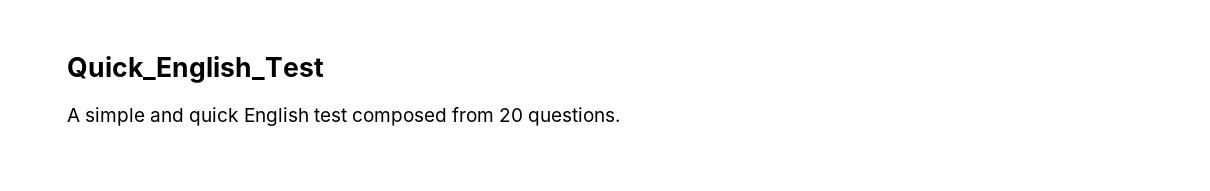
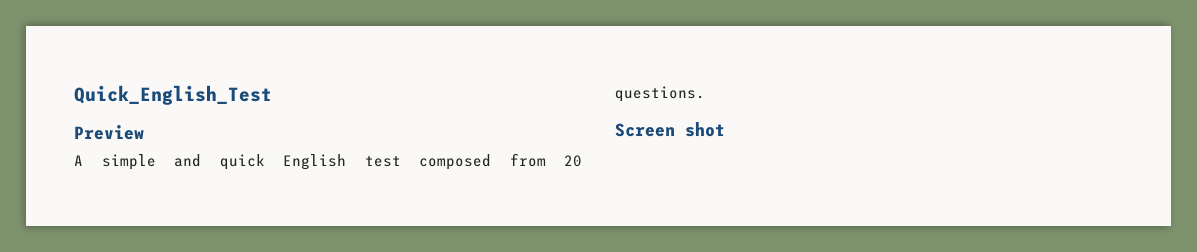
(324, 69) none -> [74,125,144,140] // Preview
(621, 116) none -> [615,122,725,137] // Screen shot

